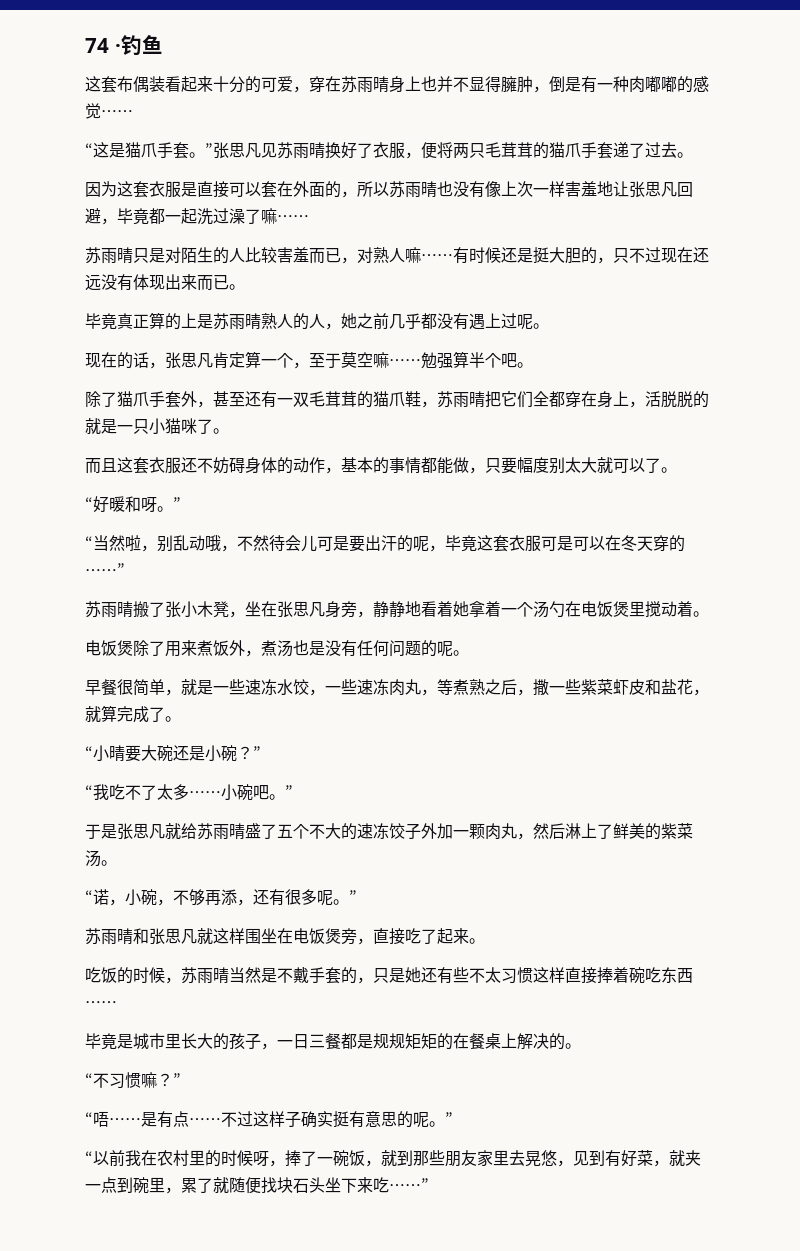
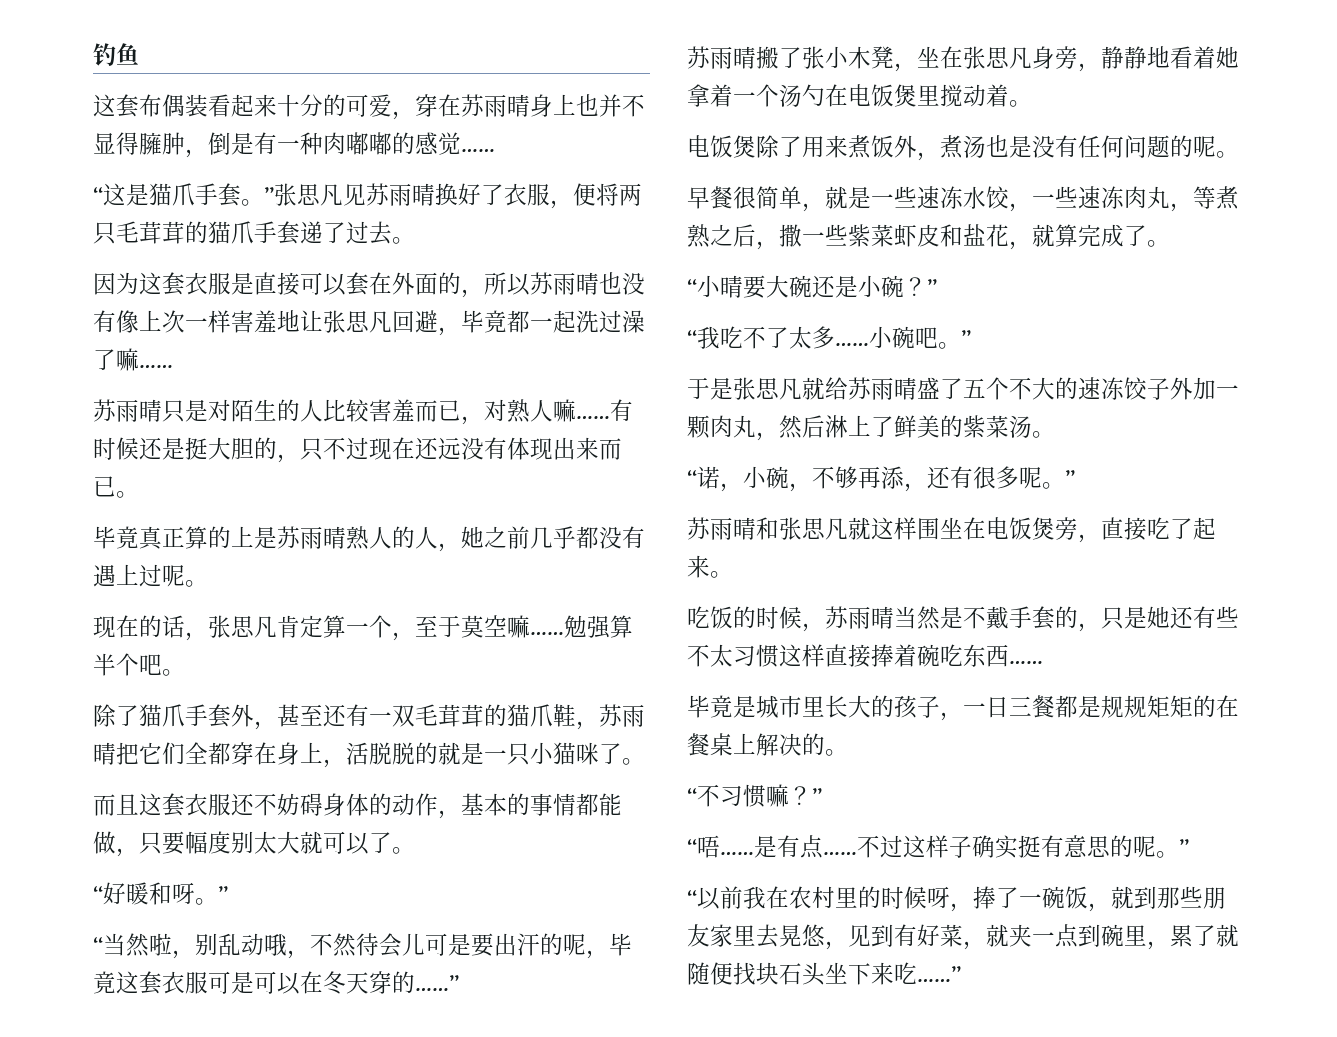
[85,38,121,53] 74 · -> (93, 54) none

